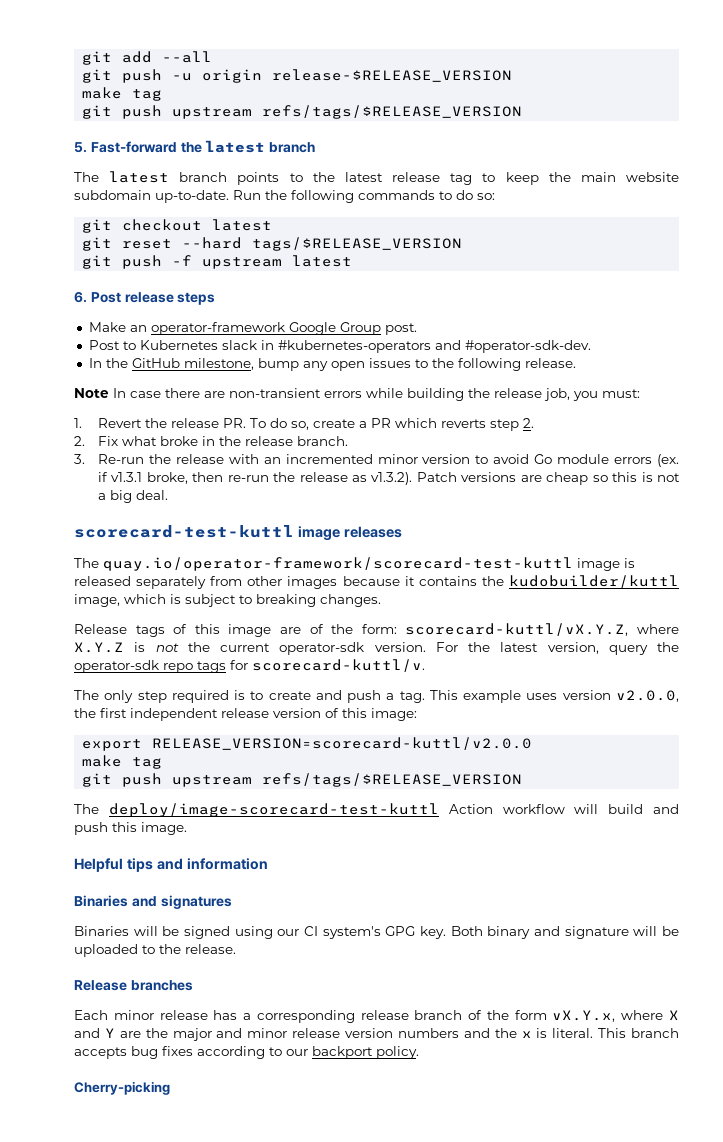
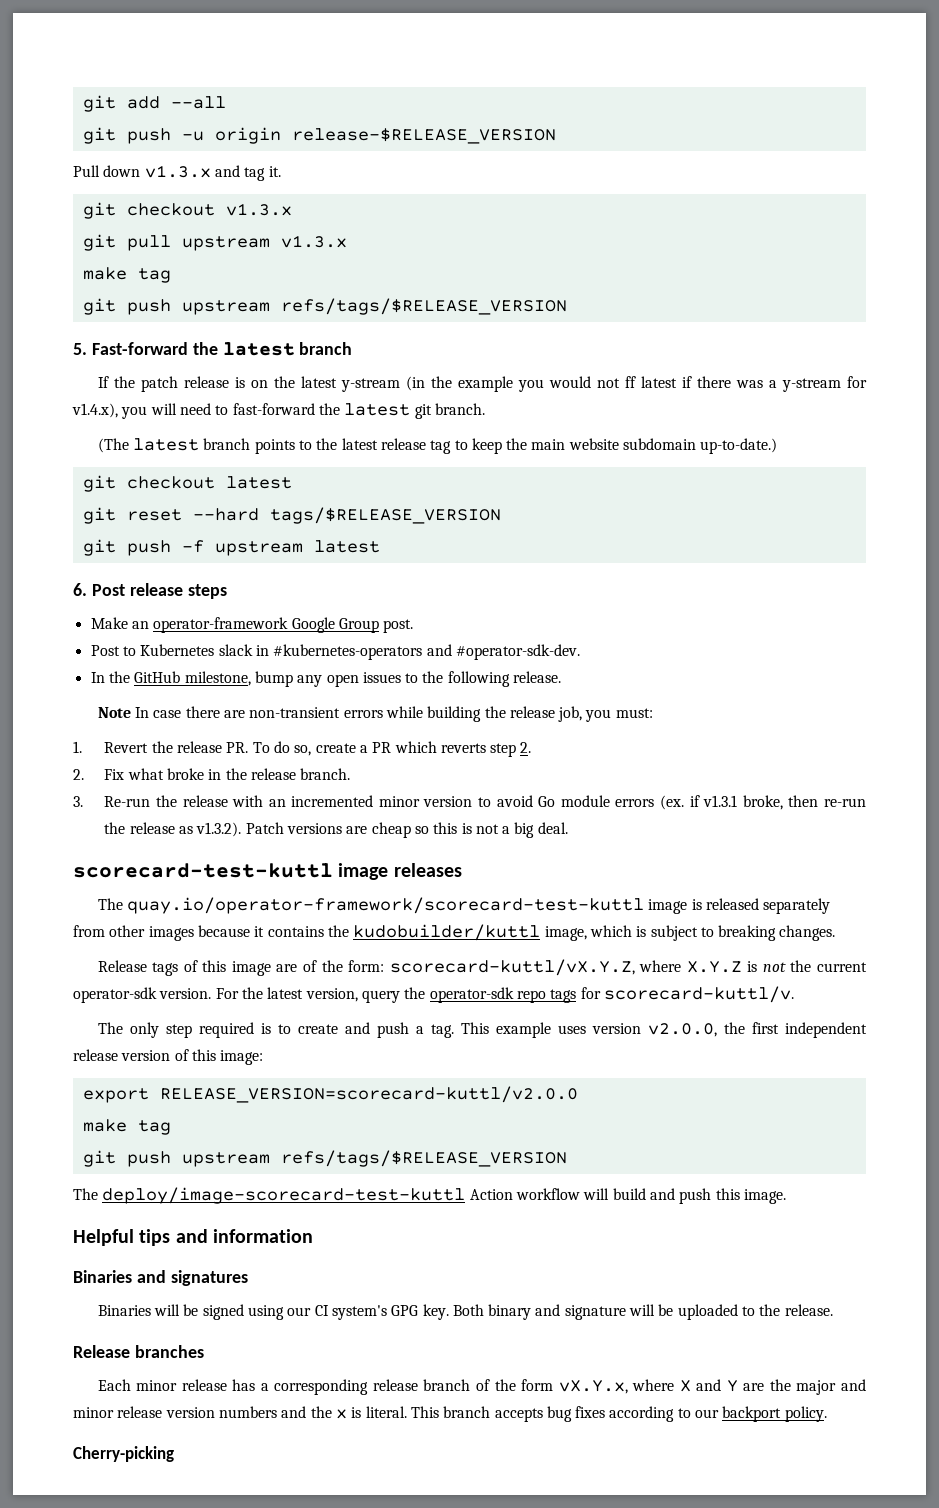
(513, 75) none -> [73,165,281,181] [82,202,292,219] [82,234,347,251] // Pull down v1.3.x and tag it. // git checkout v1.3.x // git pull upstream v1.3.x
[74,172,99,182] The -> [97,376,868,392] [72,403,485,419] [97,438,129,453] If the patch release is on the latest y-stream (in the example you would not ff latest if there was a y-stream for v1.4.x), you will need to fast-forward the latest git branch. // (The
[155,190,495,203] up-to-date. Run the following commands to do so: -> [700,438,778,454] up-to-date.)

